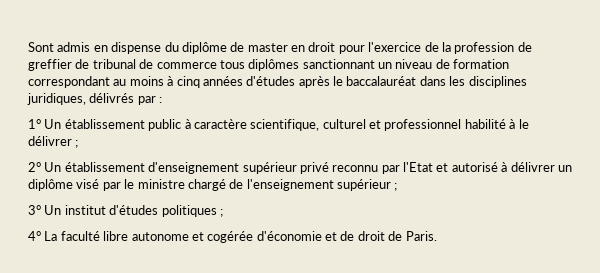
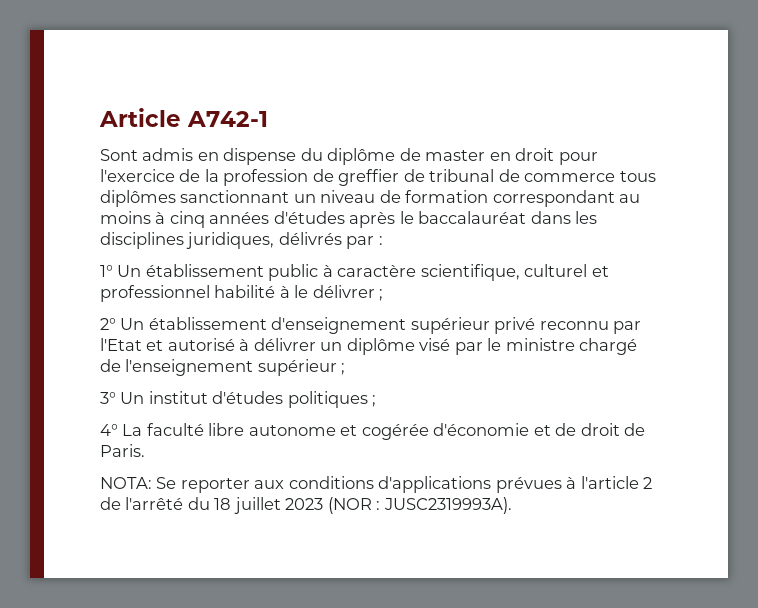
(28, 47) none -> [99,108,268,127] Article A742-1 //
(437, 236) none -> [100,476,653,493] [100,497,512,514] // NOTA: Se reporter aux conditions d'applications prévues à l'article 2 de l'arrêté du 18 juillet 2023 (NOR : JUSC2319993A).

